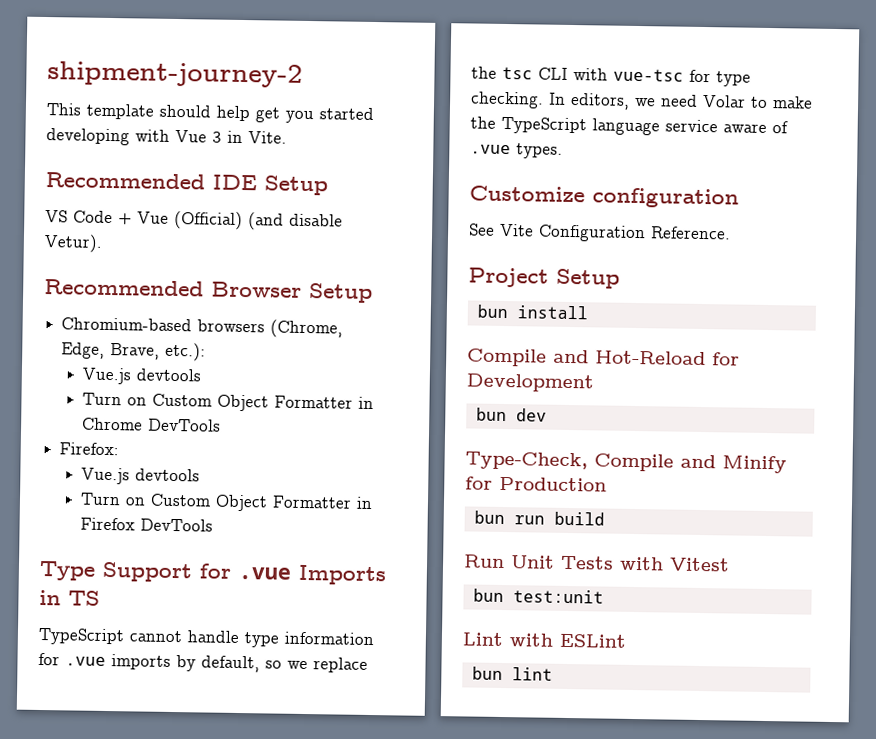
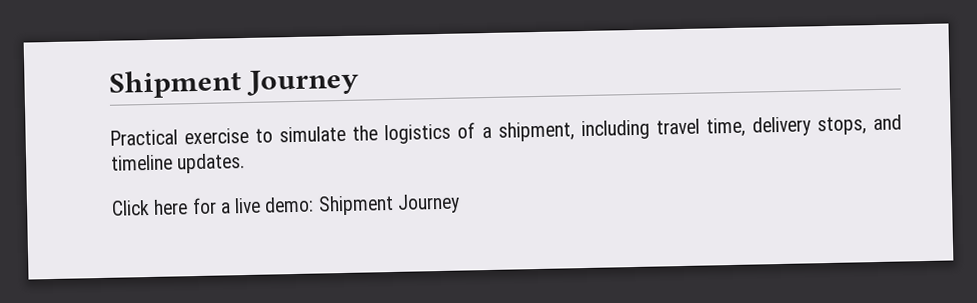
[47,61,303,88] [46,103,374,124] [46,128,287,146] [45,172,328,196] [45,210,343,231] [44,234,103,253] [44,279,373,303] [61,317,344,339] [61,342,207,362] [81,367,201,385] [81,392,374,412] [81,417,221,432] [59,442,120,456] [80,467,200,485] [79,492,373,512] [79,517,213,532] [39,560,387,586] [39,589,100,606] [38,627,374,648] [38,652,368,673] [471,66,751,87] [470,91,813,110] [470,116,788,136] [470,143,563,159] [469,185,739,209] [469,223,731,243] [468,267,620,289] [476,304,588,320] [467,348,740,367] [466,373,594,393] [475,407,547,422] [465,451,787,474] [465,476,607,492] [473,510,605,526] [463,554,730,572] [472,588,604,604] [462,632,626,648] [471,666,553,681] shipment-journey-2 // This template should help get you started developing with Vue 3 in Vite. // Recommended IDE Setup // VS Code + Vue (Official) (and disable Vetur). // Recommended Browser Setup // Chromium-based browsers (Chrome, Edge, Brave, etc.): // Vue.js devtools // Turn on Custom Object Formatter in Chrome DevTools // Firefox: // Vue.js devtools // Turn on Custom Object Formatter in Firefox DevTools // Type Support for .vue Imports in TS // TypeScript cannot handle type information for .vue imports by default, so we replace the tsc CLI with vue-tsc for type checking. In editors, we need Volar to make the TypeScript language service aware of .vue types. // Customize configuration // See Vite Configuration Reference. // Project Setup // bun install // Compile and Hot-Reload for Development // bun dev // Type-Check, Compile and Minify for Production // bun run build // Run Unit Tests with Vitest // bun test:unit // Lint with ESLint // bun lint -> [109,68,360,99] [110,114,902,146] [111,153,246,174] [111,193,460,216] Shipment Journey // Practical exercise to simulate the logistics of a shipment, including travel time, delivery stops, and timeline updates. // Click here for a live demo: Shipment Journey

